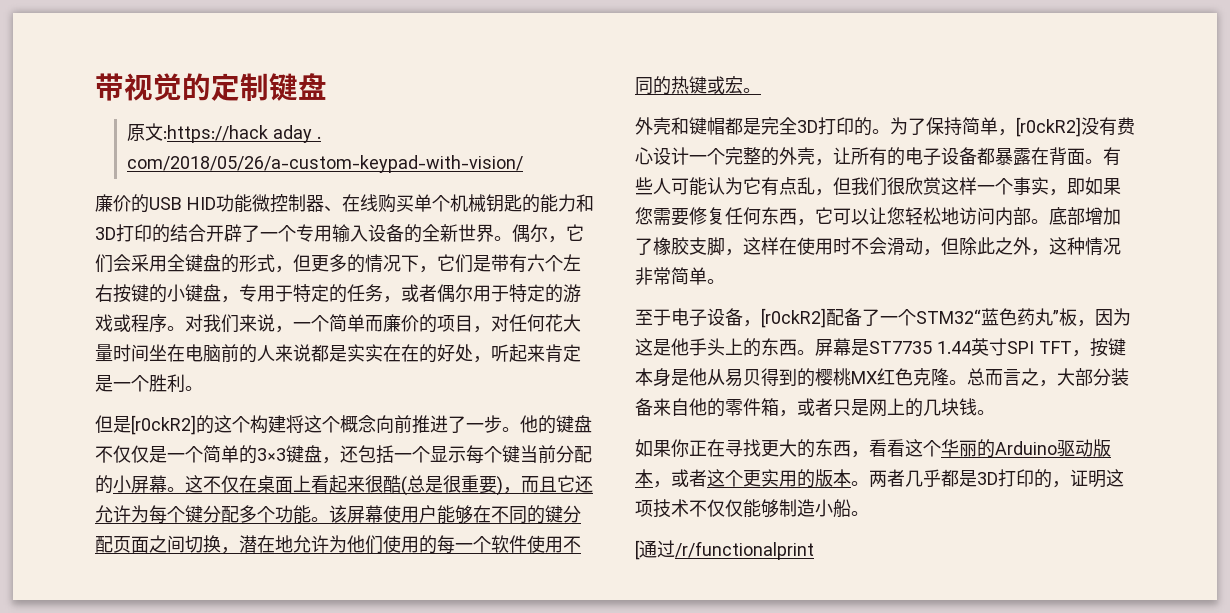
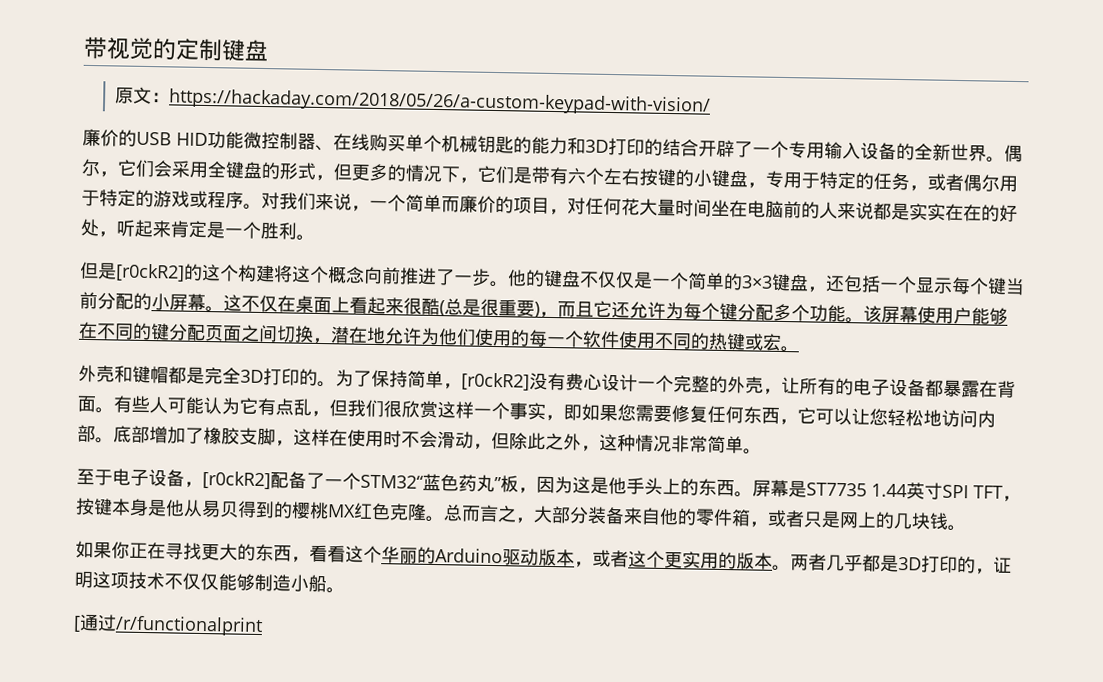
[162,125,321,143] [126,155,523,173] :https://hack aday . com/2018/05/26/a-custom-keypad-with-vision/ -> [151,88,712,116] ：https://hackaday.com/2018/05/26/a-custom-keypad-with-vision/

